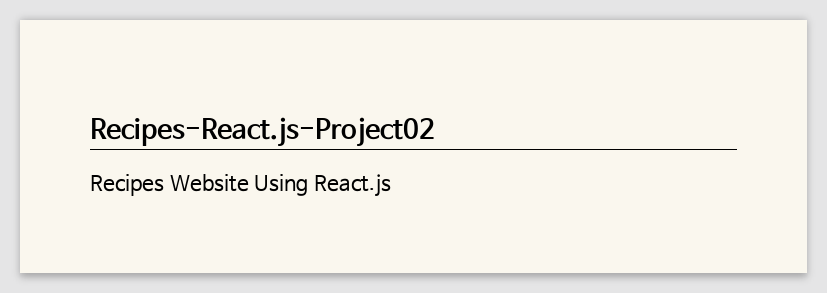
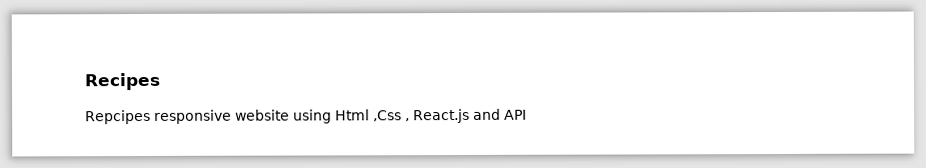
[90,117,435,147] [90,174,391,197] Recipes-React.js-Project02 // Recipes Website Using React.js -> [84,72,161,91] [85,108,527,125] Recipes // Repcipes responsive website using Html ,Css , React.js and API

